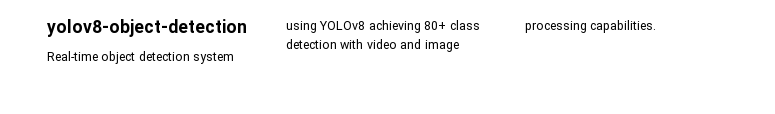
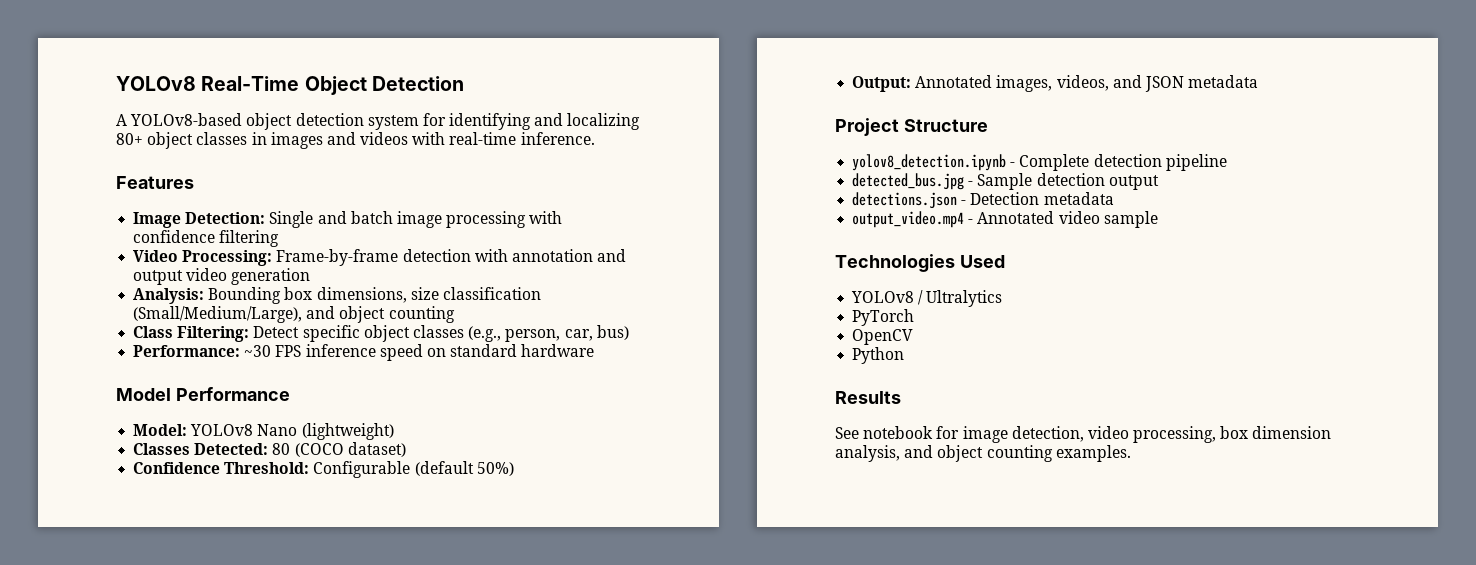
[47,19,247,37] [47,51,235,64] [286,20,480,33] [286,39,459,52] [525,20,657,33] yolov8-object-detection // Real-time object detection system using YOLOv8 achieving 80+ class detection with video and image processing capabilities. -> [116,76,464,95] [116,113,641,130] [116,132,595,149] [116,176,194,189] [133,211,563,228] [133,230,280,247] [133,249,627,266] [133,268,311,285] [133,287,541,304] [133,306,455,323] [133,325,629,342] [133,344,595,361] [116,387,290,401] [133,423,394,440] [133,442,406,457] [133,461,514,478] [852,75,1259,92] [835,118,988,136] [852,154,1227,171] [852,173,1159,190] [852,192,1114,209] [852,211,1158,228] [835,254,1005,272] [851,290,1003,307] [852,309,915,326] [852,329,914,345] [852,347,905,364] [835,391,901,404] [835,426,1332,443] [835,445,1131,462] YOLOv8 Real-Time Object Detection // A YOLOv8-based object detection system for identifying and localizing 80+ object classes in images and videos with real-time inference. // Features // Image Detection: Single and batch image processing with confidence filtering // Video Processing: Frame-by-frame detection with annotation and output video generation // Analysis: Bounding box dimensions, size classification (Small/Medium/Large), and object counting // Class Filtering: Detect specific object classes (e.g., person, car, bus) // Performance: ~30 FPS inference speed on standard hardware // Model Performance // Model: YOLOv8 Nano (lightweight) // Classes Detected: 80 (COCO dataset) // Confidence Threshold: Configurable (default 50%) // Output: Annotated images, videos, and JSON metadata // Project Structure // yolov8_detection.ipynb - Complete detection pipeline // detected_bus.jpg - Sample detection output // detections.json - Detection metadata // output_video.mp4 - Annotated video sample // Technologies Used // YOLOv8 / Ultralytics // PyTorch // OpenCV // Python // Results // See notebook for image detection, video processing, box dimension analysis, and object counting examples.

